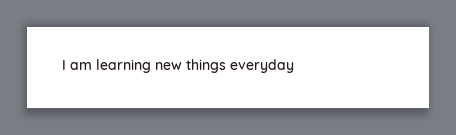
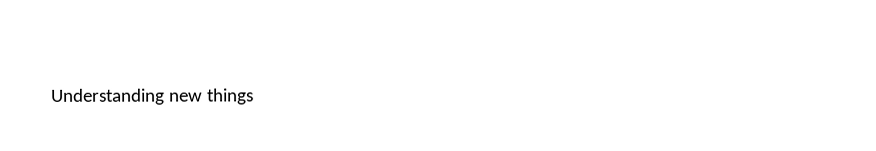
[62,59,151,73] I am learning -> [51,88,165,105] Understanding
[230,59,294,73] everyday -> (254, 96) none

